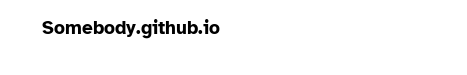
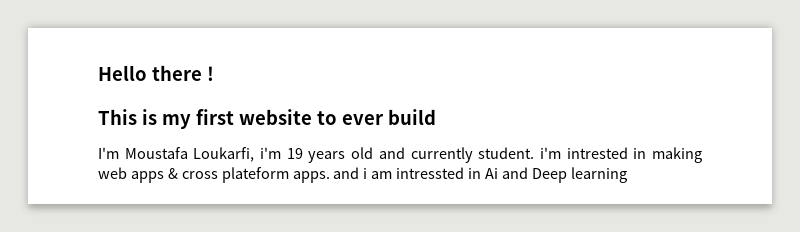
[42,19,220,39] Somebody.github.io -> [98,65,214,81] [98,109,436,129] [98,147,702,163] [98,167,627,183] Hello there ! // This is my first website to ever build // I'm Moustafa Loukarfi, i'm 19 years old and currently student. i'm intrested in making web apps & cross plateform apps. and i am intressted in Ai and Deep learning

